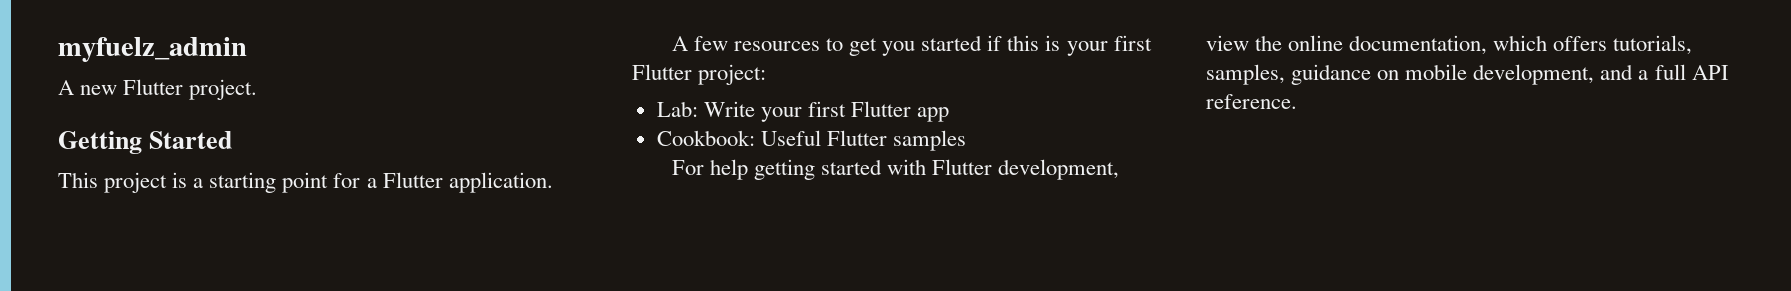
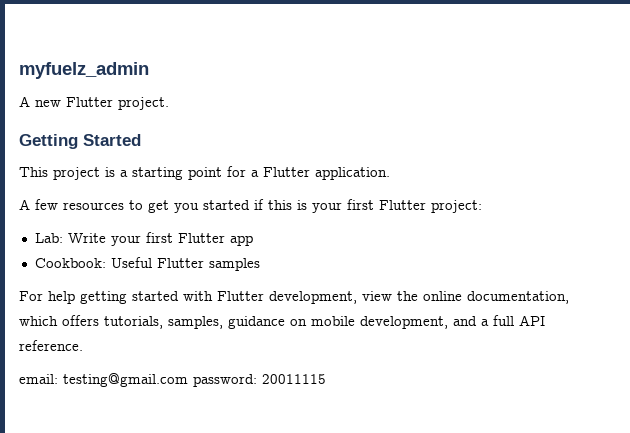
(1297, 101) none -> [19,373,326,387] // email: testing@gmail.com password: 20011115

